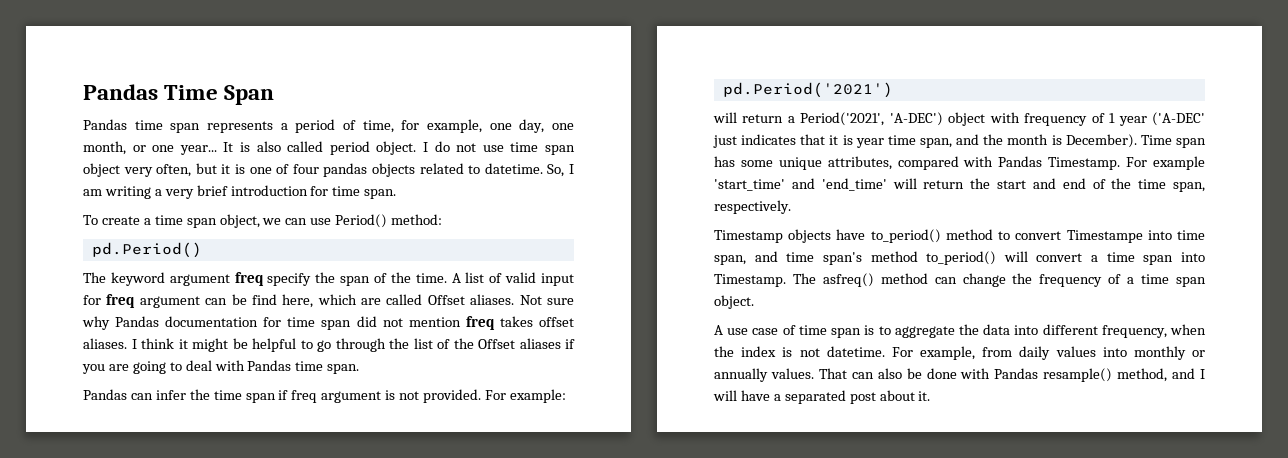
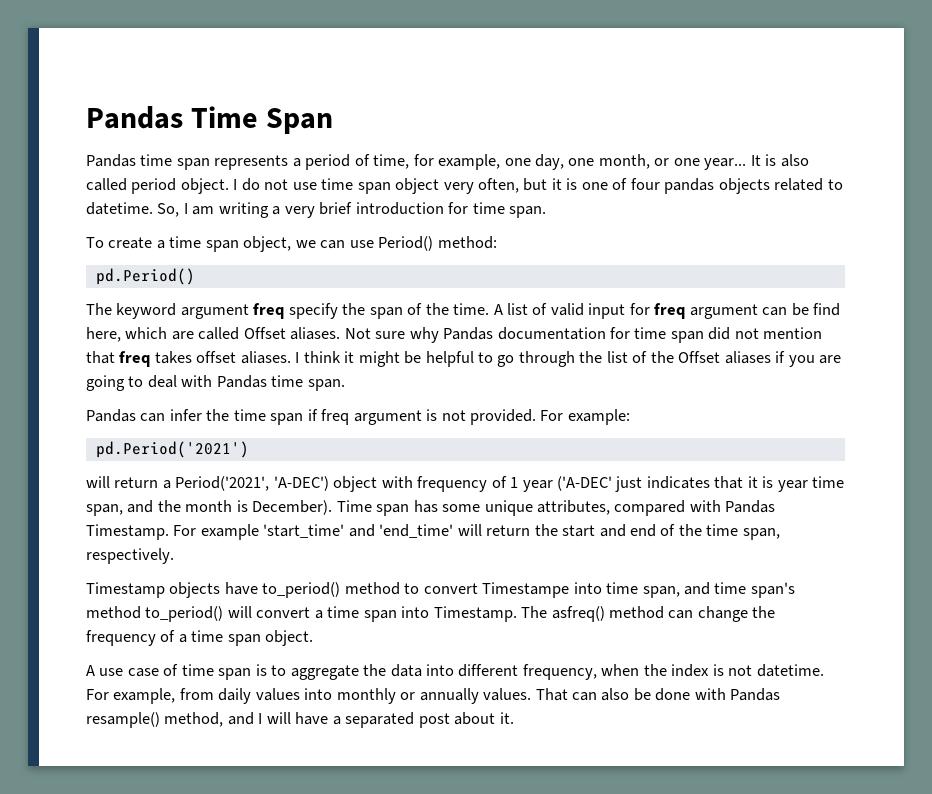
(461, 322) none -> [86,351,115,364] that

